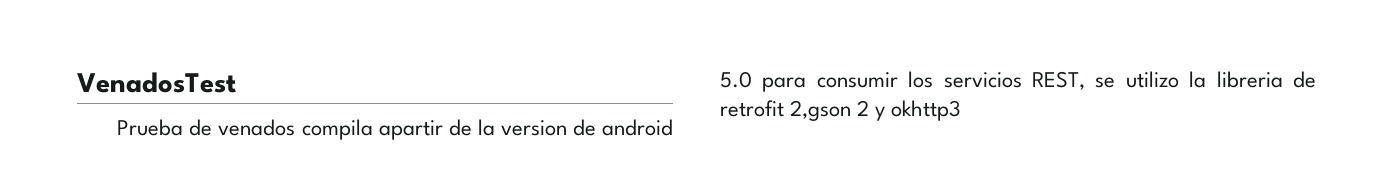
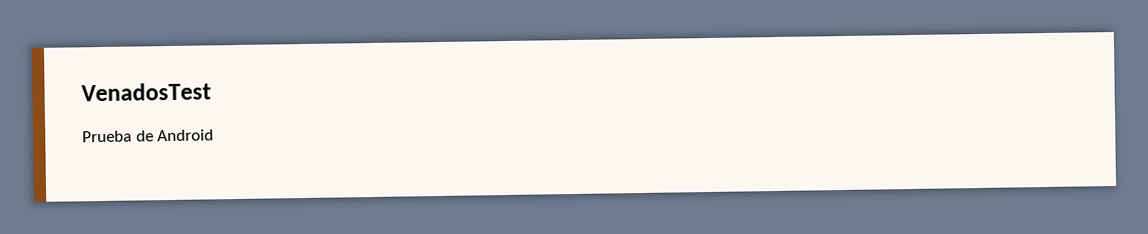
[218,119,674,140] [720,71,1316,92] [720,100,962,121] venados compila apartir de la version de android 5.0 para consumir los servicios REST, se utilizo la libreria de retrofit 2,gson 2 y okhttp3 -> [157,129,215,142] Android

